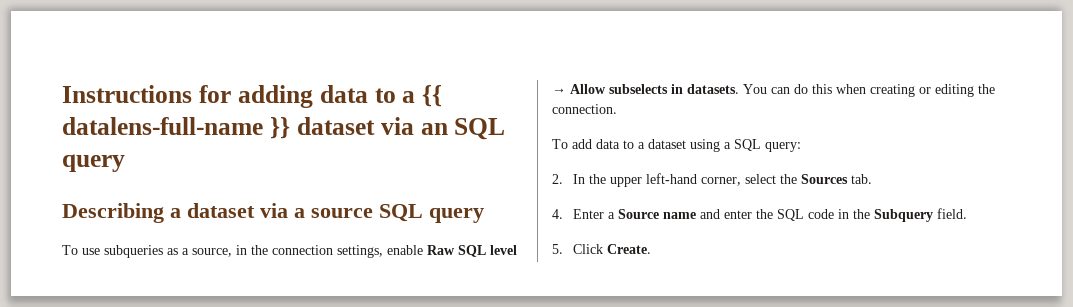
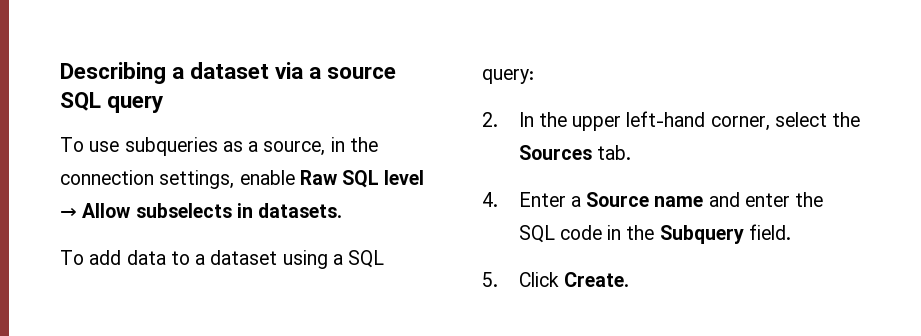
[62,85,443,108] [62,117,506,140] [62,154,125,172] Instructions for adding data to a {{ datalens-full-name }} dataset via an SQL query // -> (60, 73) none
[743,84,995,97] [552,104,617,114] You can do this when creating or editing the connection. -> (343, 210) none

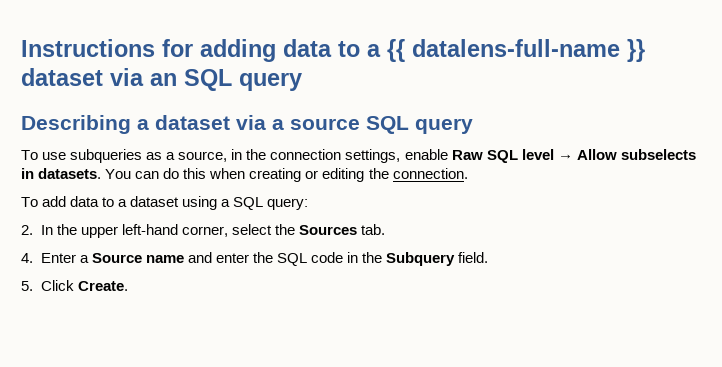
(60, 73) none -> [21,39,645,62] [21,68,302,91] Instructions for adding data to a {{ datalens-full-name }} dataset via an SQL query //
(343, 210) none -> [105,168,468,182] You can do this when creating or editing the connection.

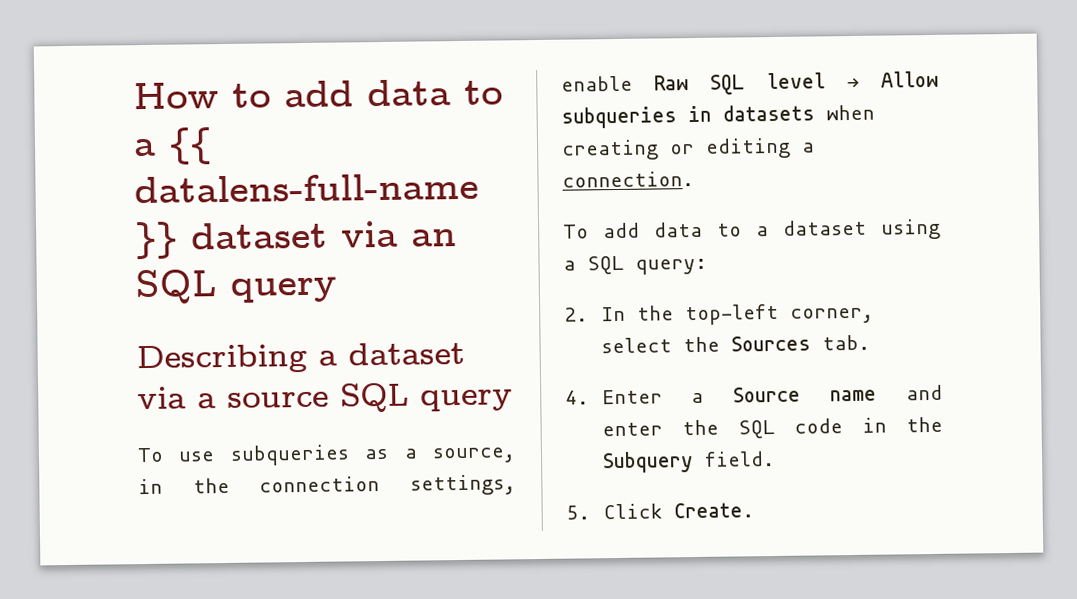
[21,39,276,62] Instructions for adding -> [133,80,354,110] How to add
[620,149,696,160] [21,168,207,179] subselects in datasets. You can do this -> [561,104,815,129] subqueries in datasets
[368,168,389,179] the -> [802,142,815,153] a
[80,224,178,238] upper left-hand -> [684,303,779,326] top-left

